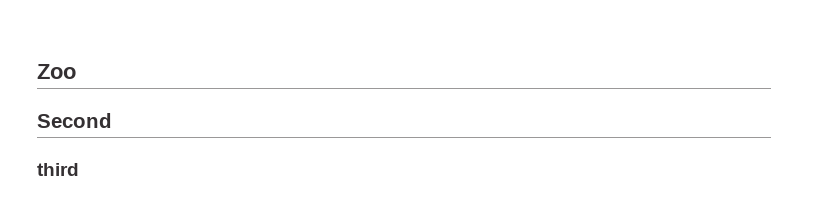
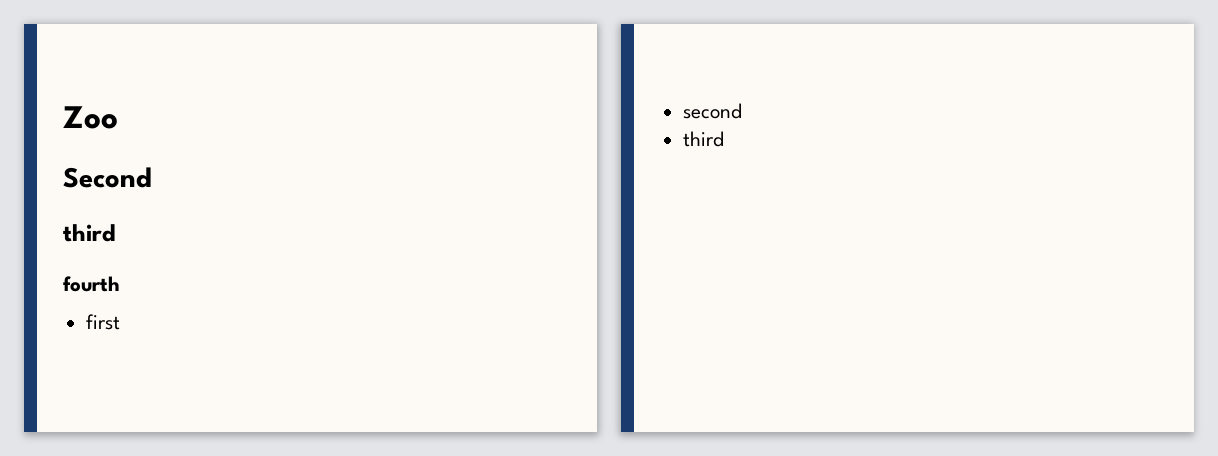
(79, 169) none -> [63,276,120,292] [86,314,121,330] [683,103,743,119] [683,131,725,147] // fourth // first // second // third

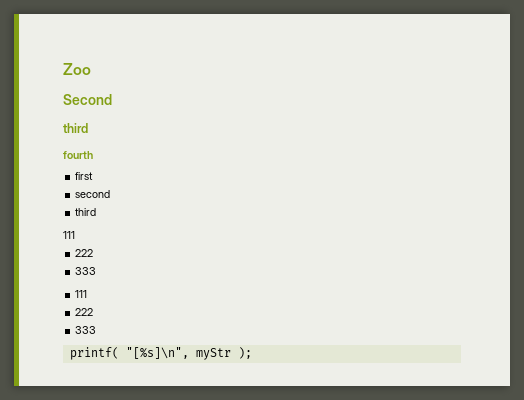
(725, 139) none -> [63,231,75,239] [75,249,94,257] [75,267,97,275] [75,290,88,298] [75,308,94,316] [75,326,97,334] [69,347,252,360] // 111 // 222 // 333 // 111 // 222 // 333 // printf( "[%s]\n", myStr );

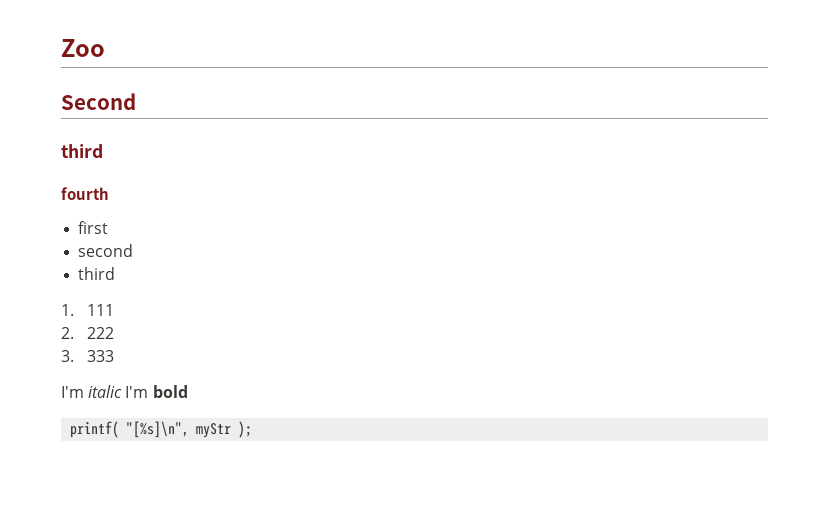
[63,231,75,239] [75,249,94,257] [75,267,97,275] [75,290,88,298] [75,308,94,316] [75,326,97,334] 111 // 222 // 333 // 111 // 222 // 333 -> [61,304,114,316] [61,327,114,339] [61,350,114,362] [61,385,188,398] 1. 111 // 2. 222 // 3. 333 // I'm italic I'm bold

